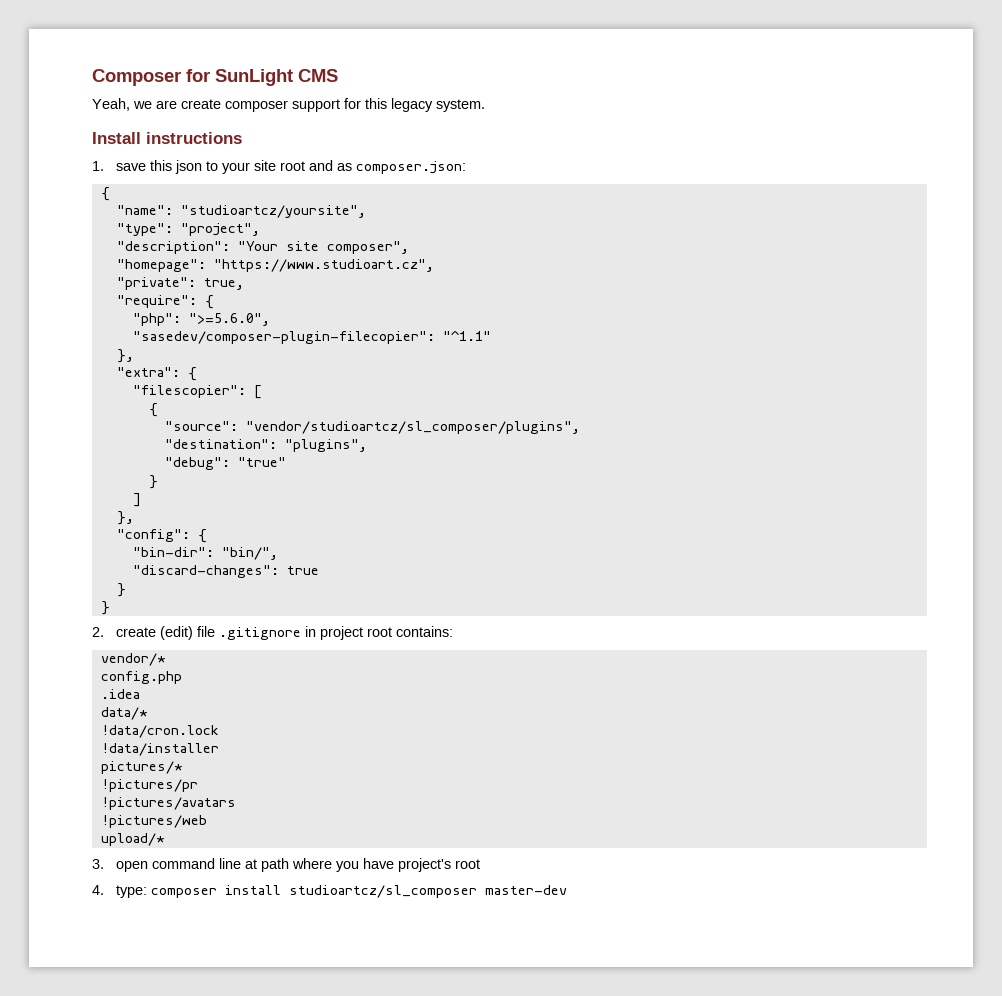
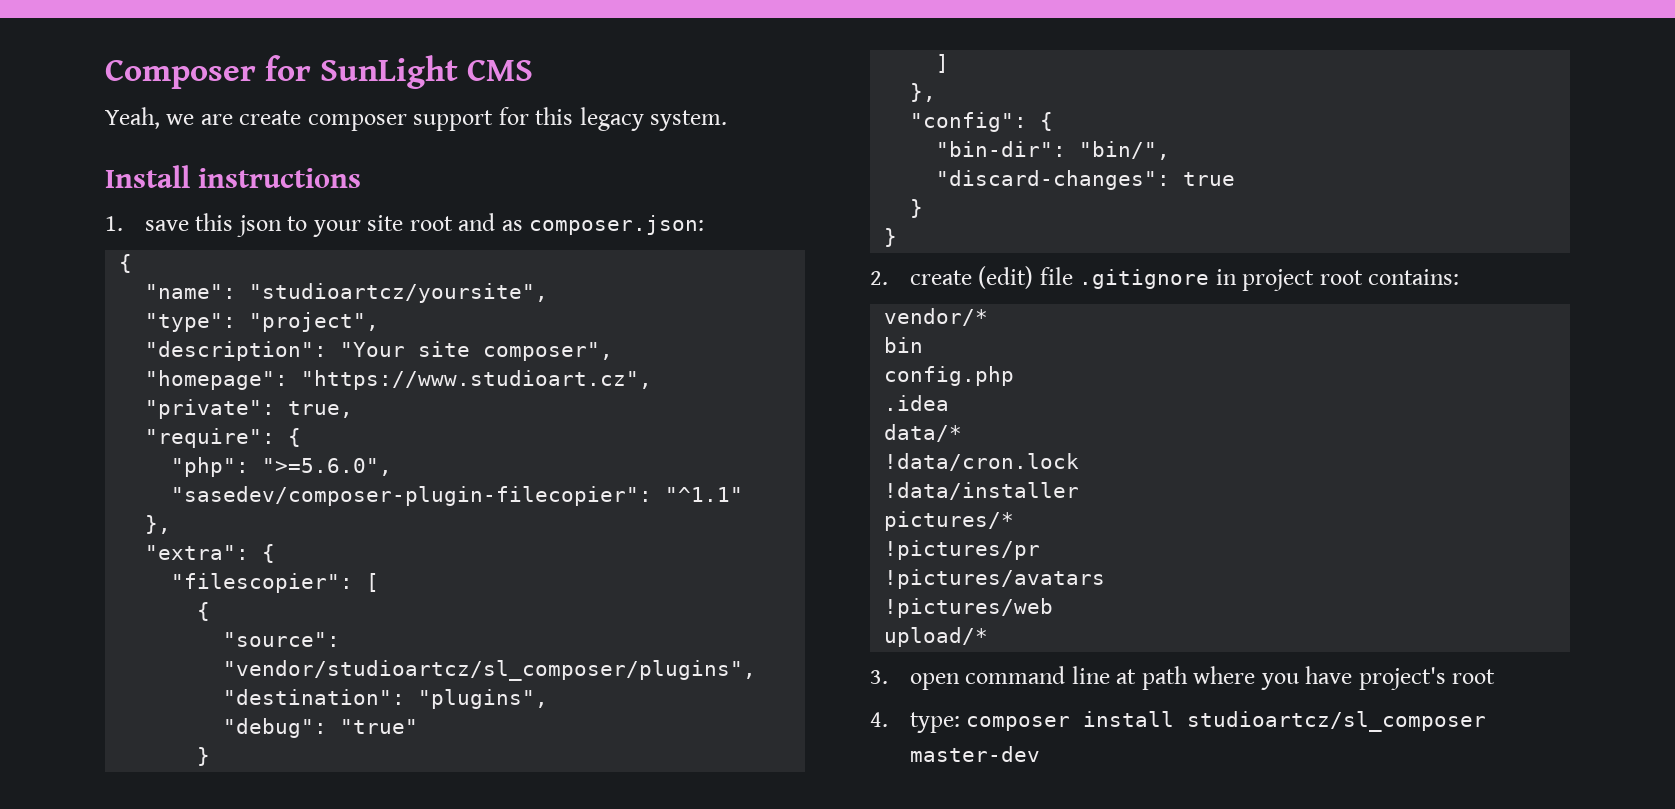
(165, 659) none -> [884,337,924,353] // bin

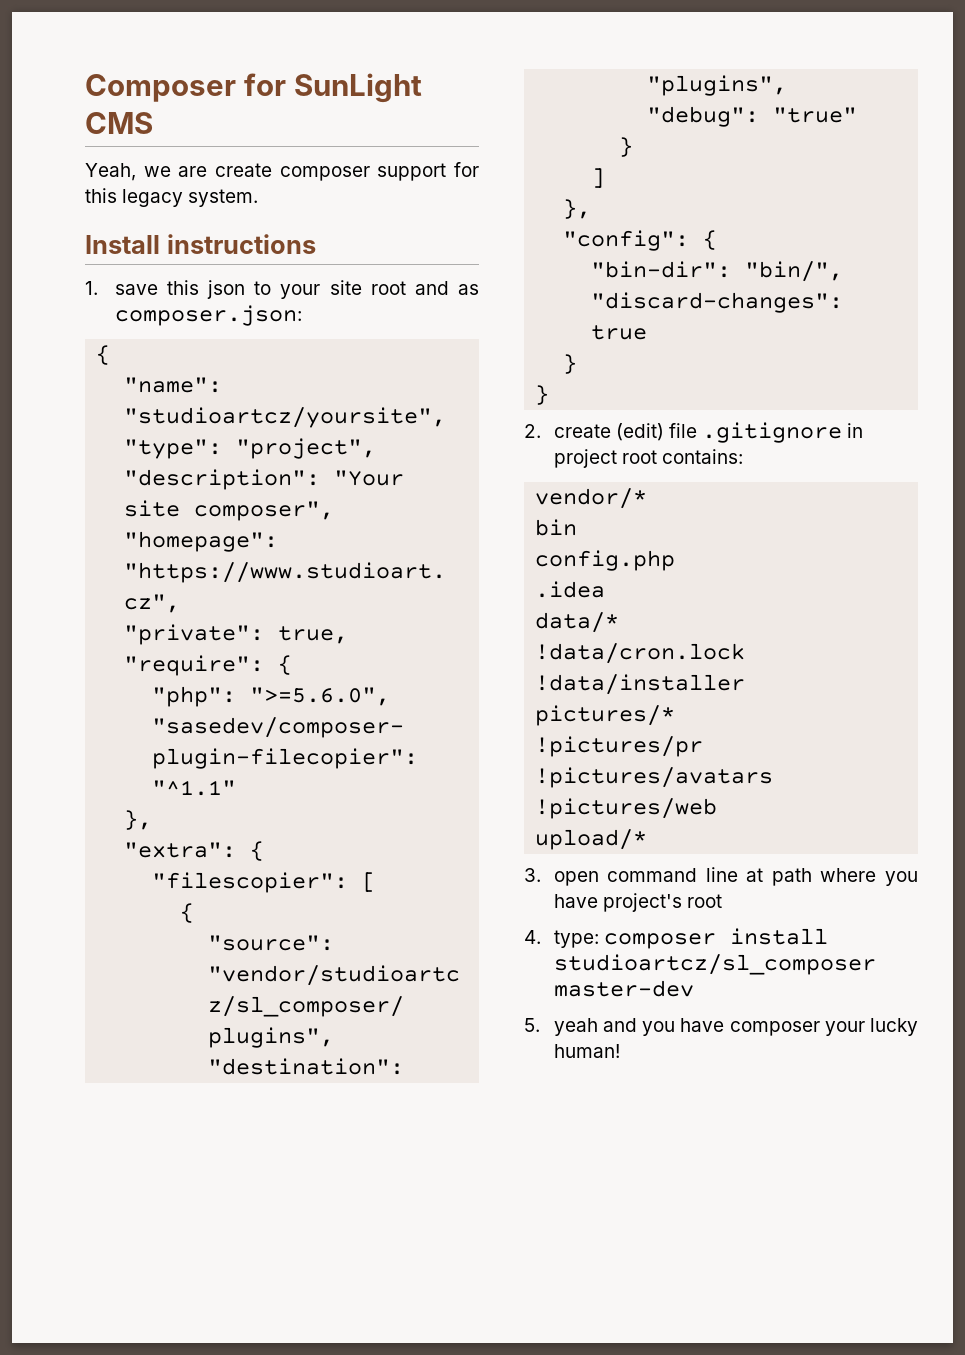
(1040, 754) none -> [524,1018,918,1036] [553,1044,620,1058] // 5. yeah and you have composer your lucky human!

